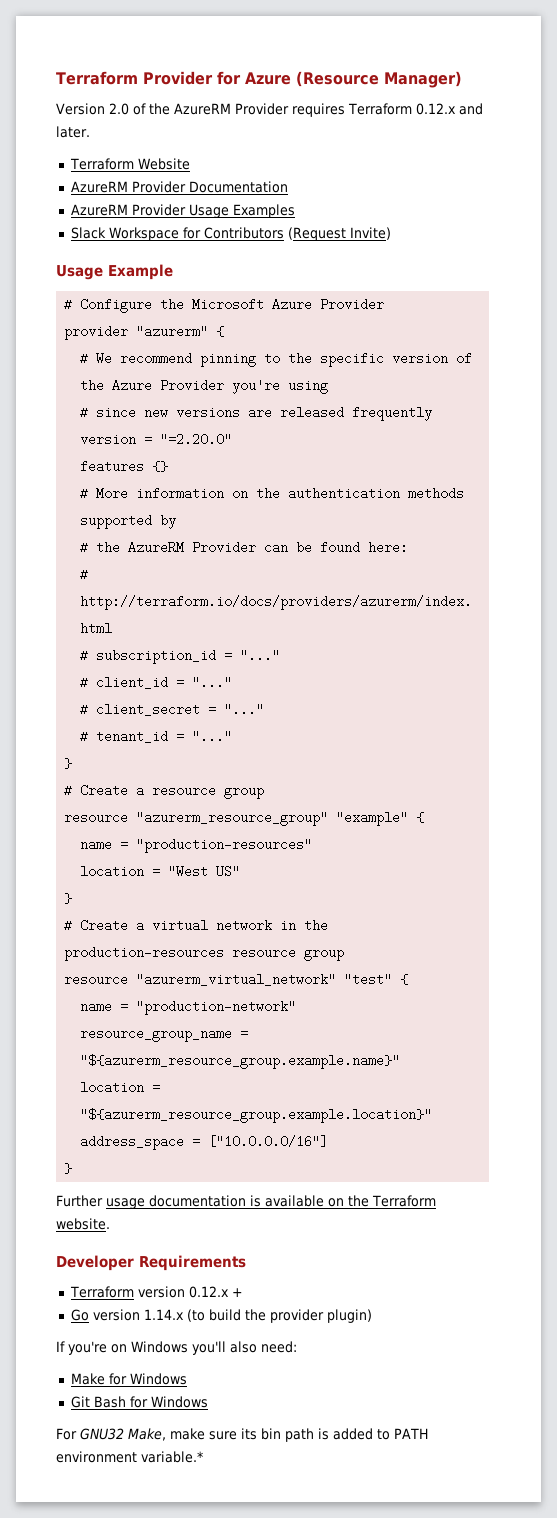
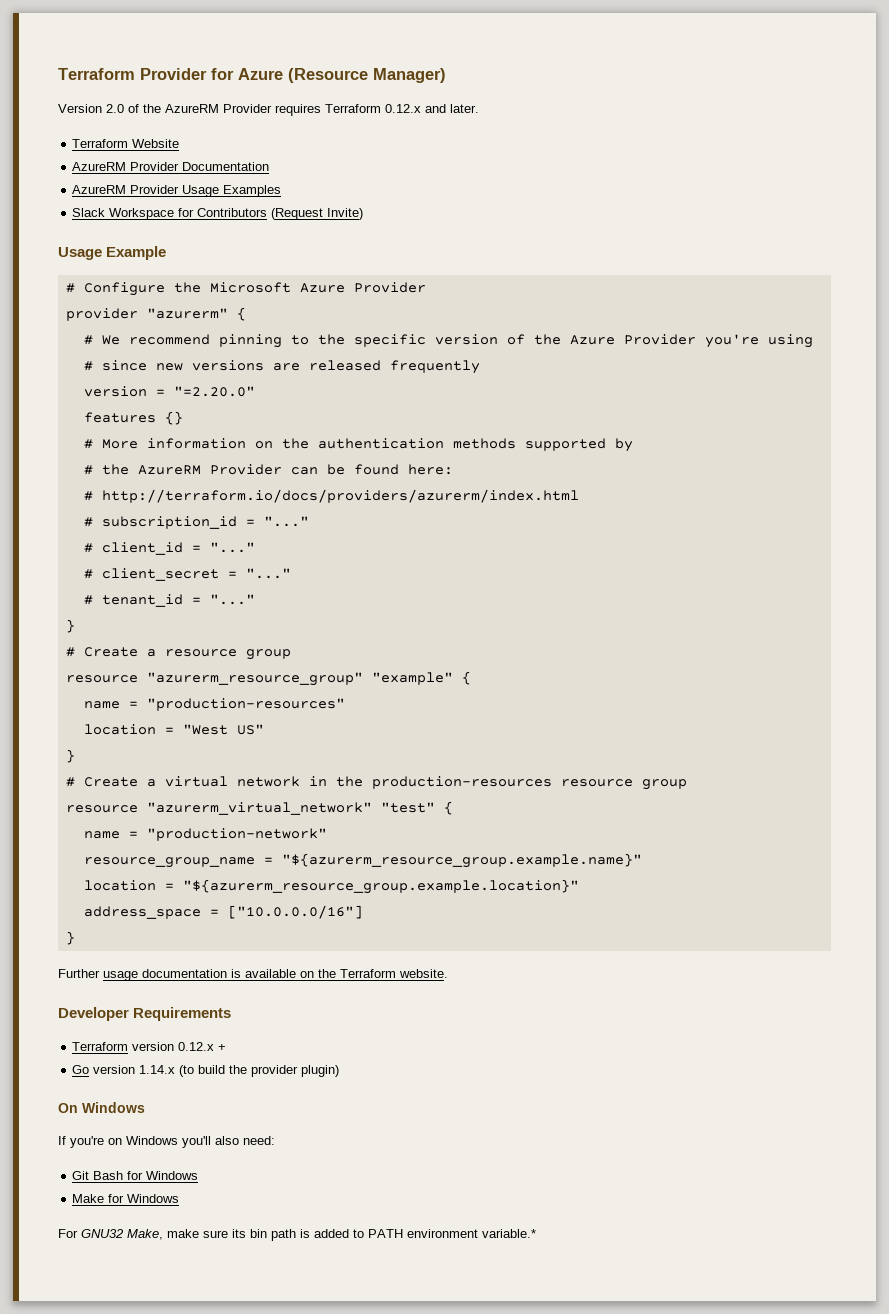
(372, 1316) none -> [58,1102,145,1113] // On Windows
[70,1373,187,1385] [70,1396,126,1408] Make for Windows // Git Bash -> [72,1171,199,1180] [72,1194,105,1203] Git Bash for Windows // Make

